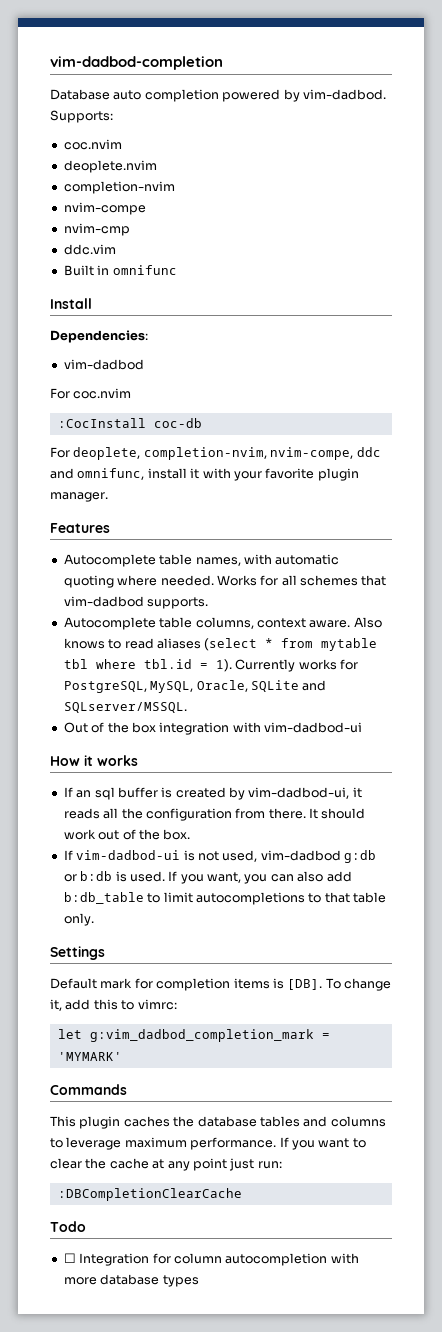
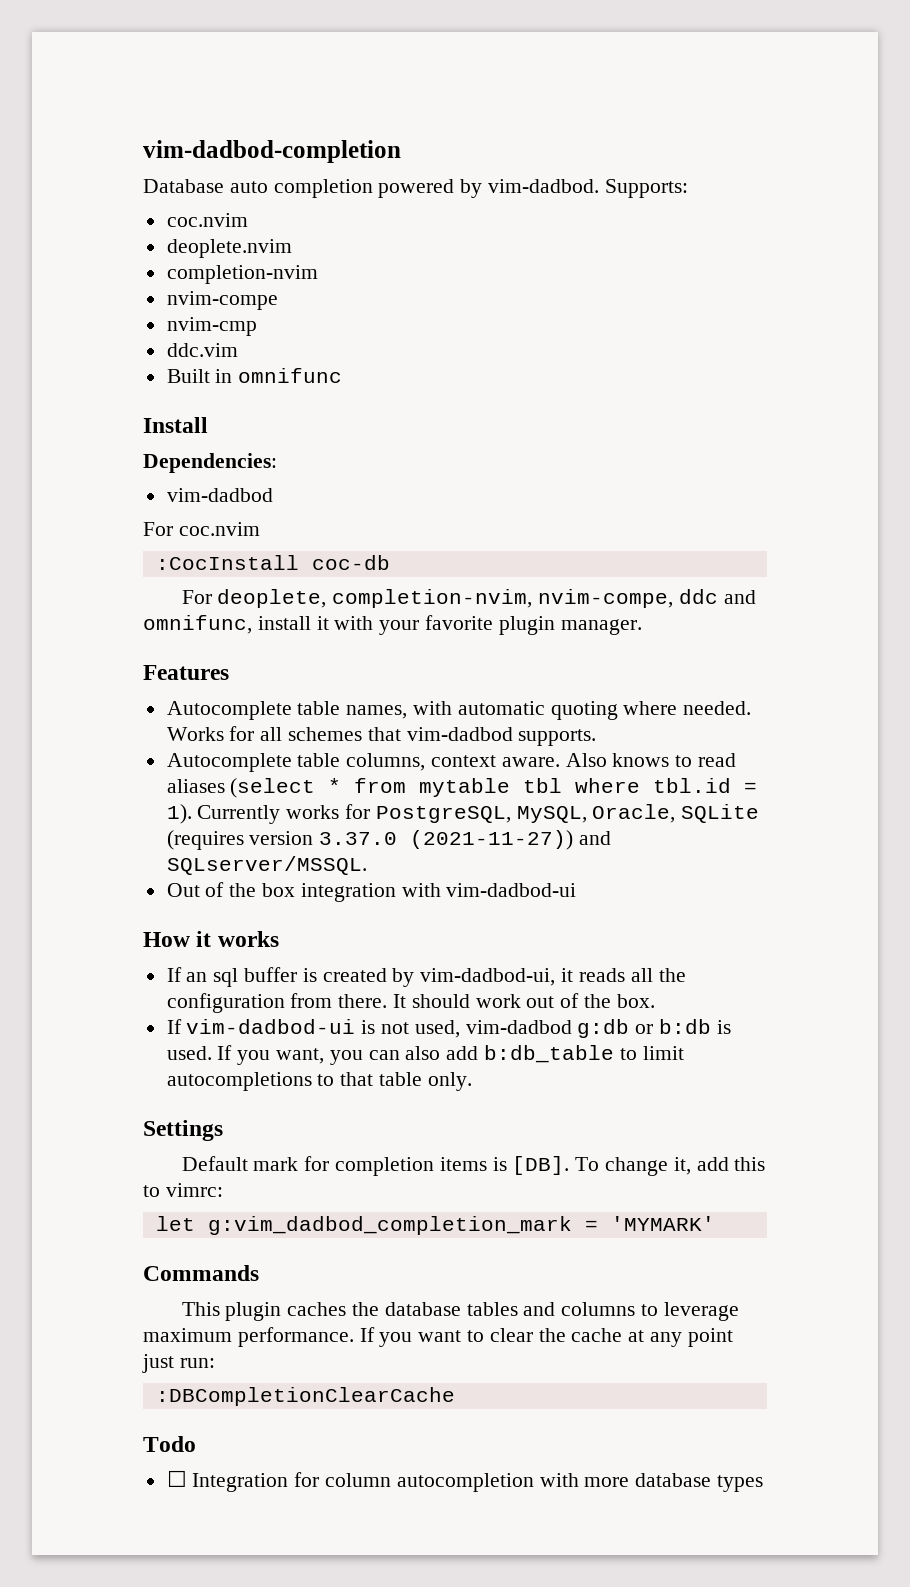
(299, 686) none -> [166,830,574,850] (requires version 3.37.0 (2021-11-27))

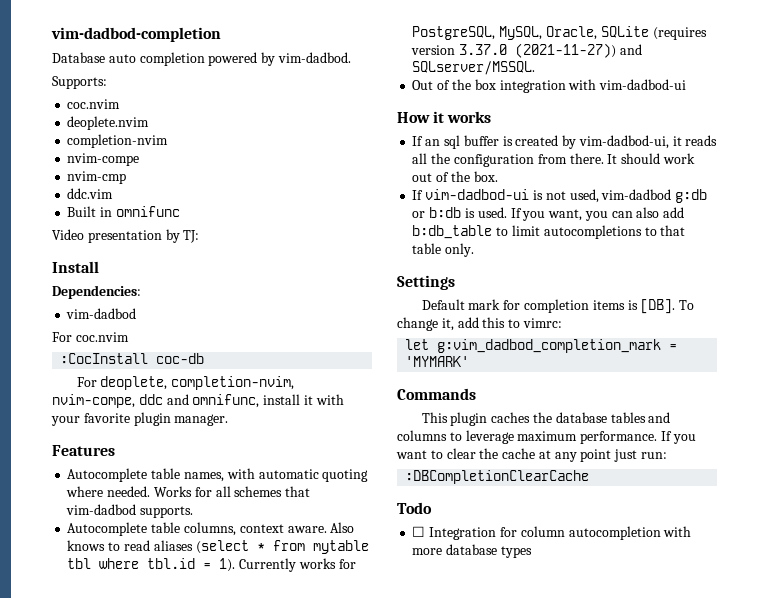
(600, 186) none -> (351, 57) //
(343, 375) none -> [52,229,200,243] // Video presentation by TJ:

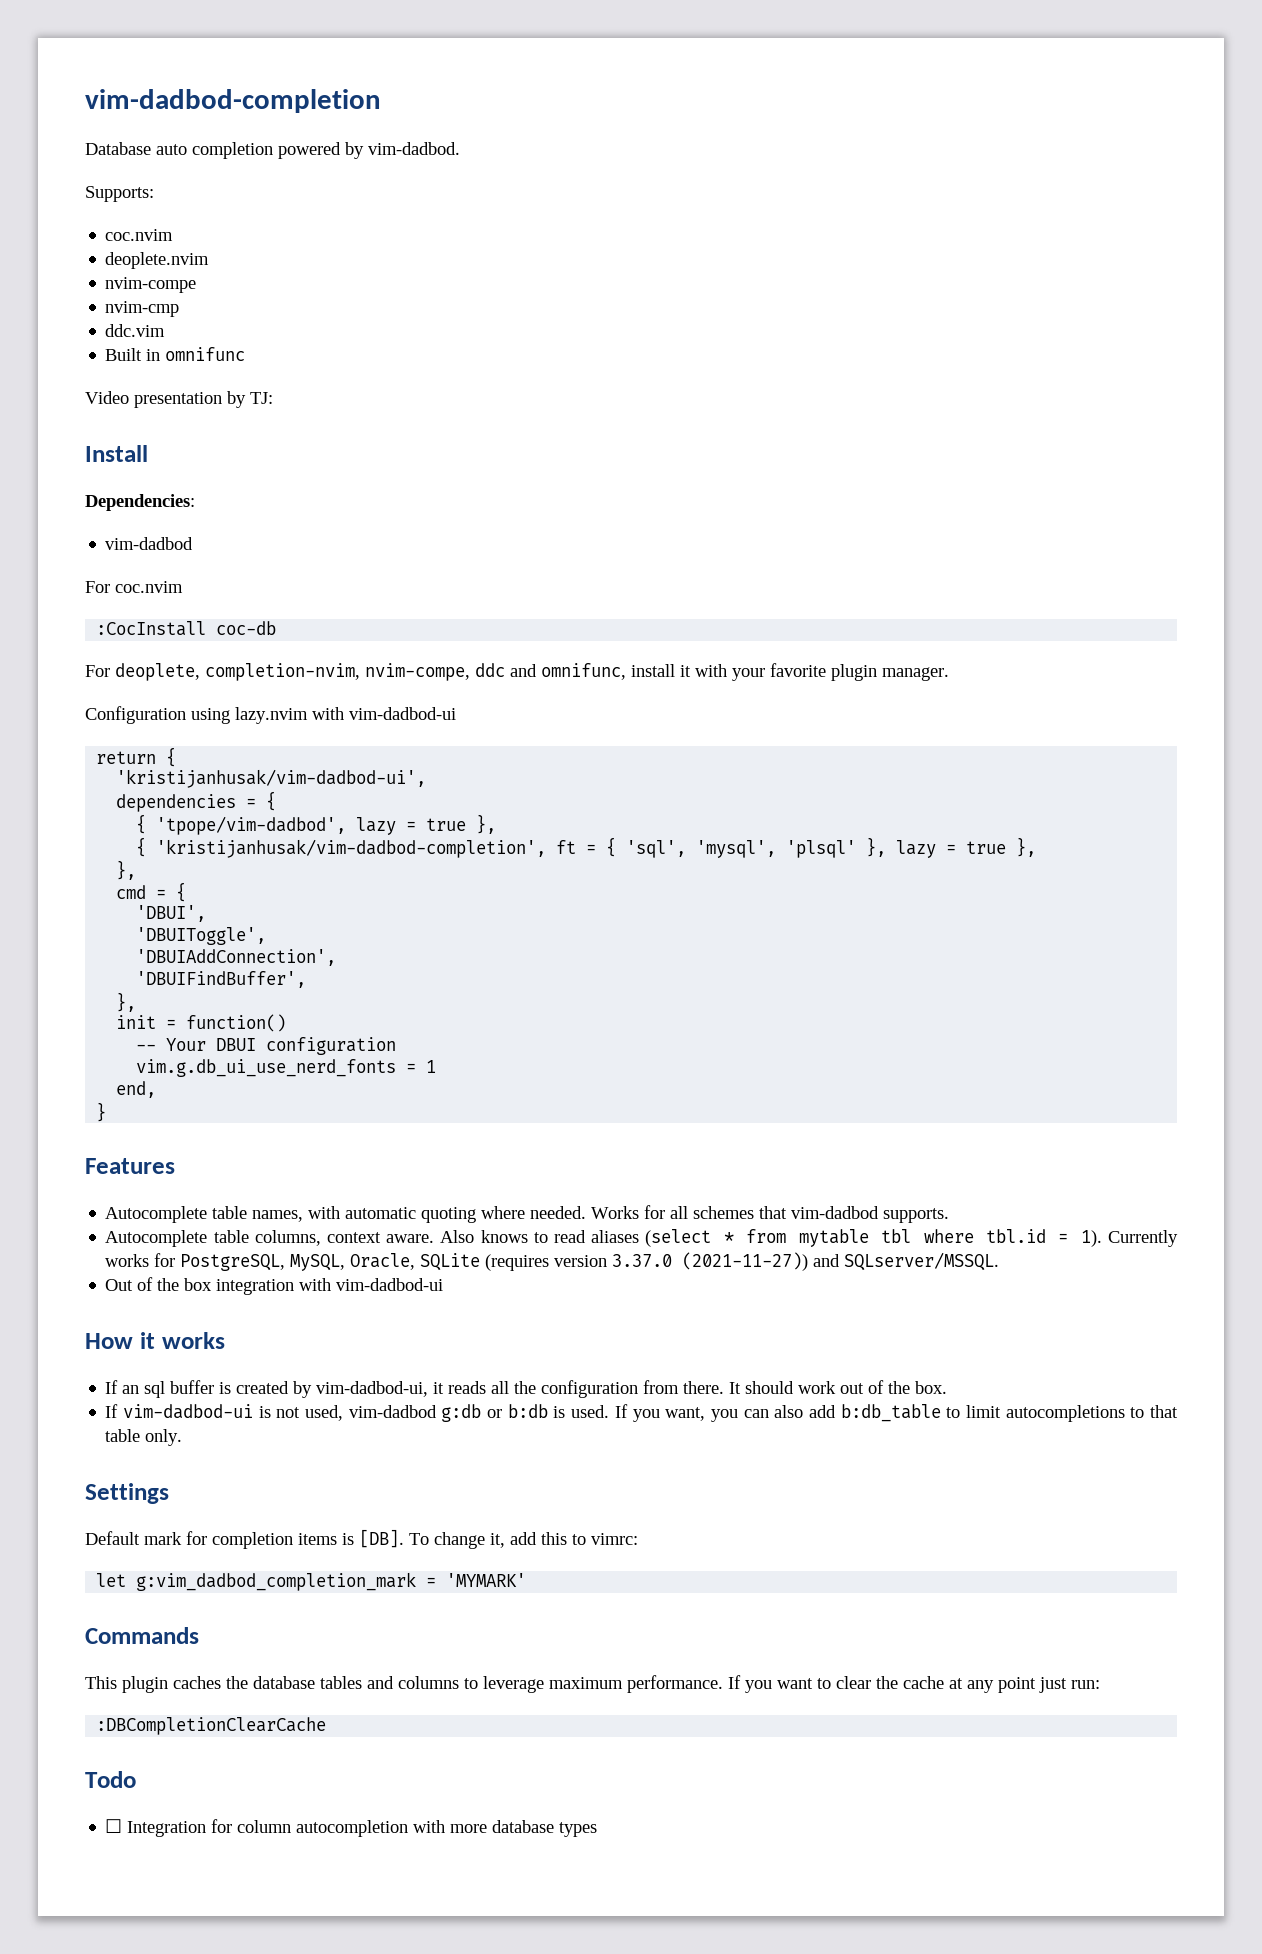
[67,134,169,148] // completion-nvim -> (210, 260) none
(229, 420) none -> [85,706,456,724] [96,747,177,767] [116,769,427,788] [116,791,277,812] [136,814,497,835] [136,837,1037,858] [116,860,137,880] [116,882,187,902] [136,905,207,922] [136,927,267,945] [136,949,337,966] [136,971,307,988] [116,992,137,1012] [116,1014,287,1032] [136,1037,397,1055] [136,1059,437,1077] [116,1081,157,1098] [96,1102,107,1122] // Configuration using lazy.nvim with vim-dadbod-ui // return { // 'kristijanhusak/vim-dadbod-ui', // dependencies = { // { 'tpope/vim-dadbod', lazy = true }, // { 'kristijanhusak/vim-dadbod-completion', ft = { 'sql', 'mysql', 'plsql' }, lazy = true }, // }, // cmd = { // 'DBUI', // 'DBUIToggle', // 'DBUIAddConnection', // 'DBUIFindBuffer', // }, // init = function() // -- Your DBUI configuration // vim.g.db_ui_use_nerd_fonts = 1 // end, // }

